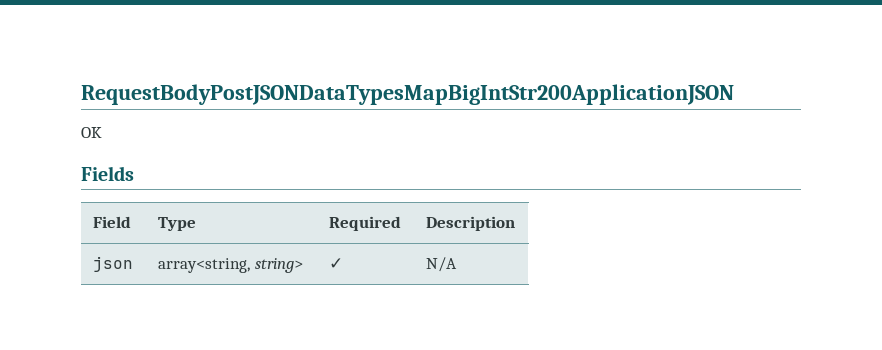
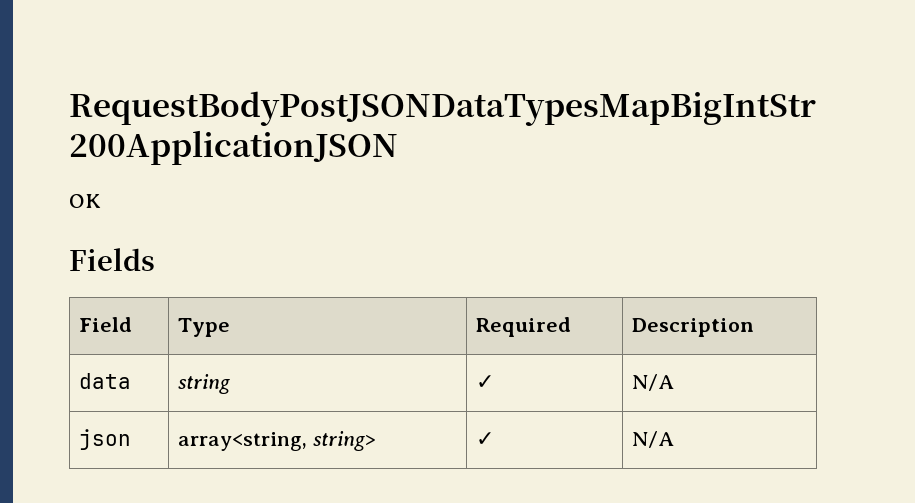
(516, 223) none -> [78,373,131,389] [177,374,230,394] [475,375,494,389] [631,374,674,391] // data | string | ✓ | N/A

